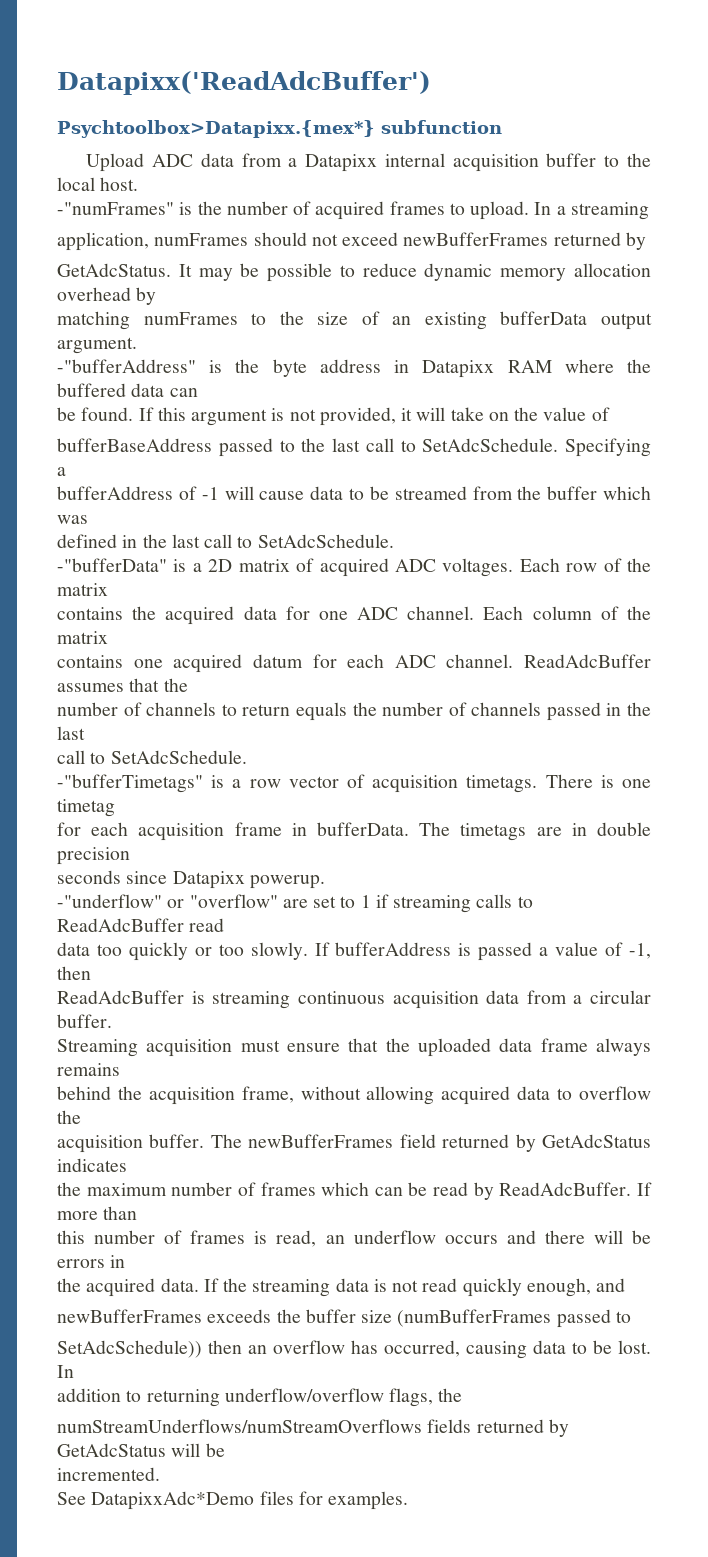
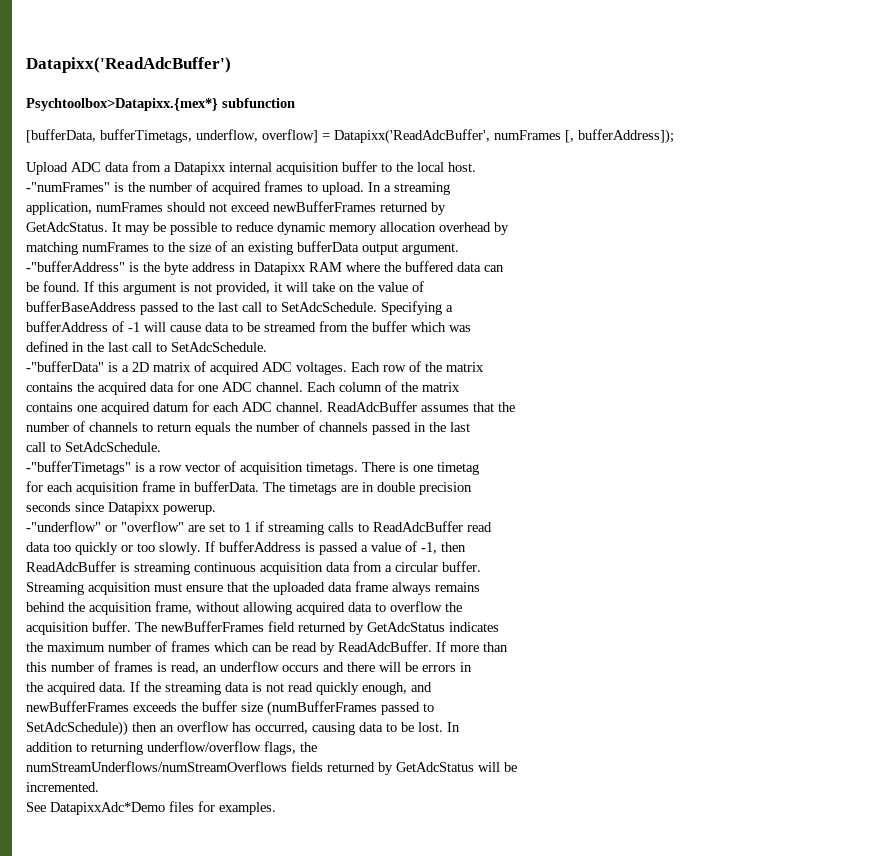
(502, 127) none -> [26,129,674,144] // [bufferData, bufferTimetags, underflow, overflow] = Datapixx('ReadAdcBuffer', numFrames [, bufferAddress]);

